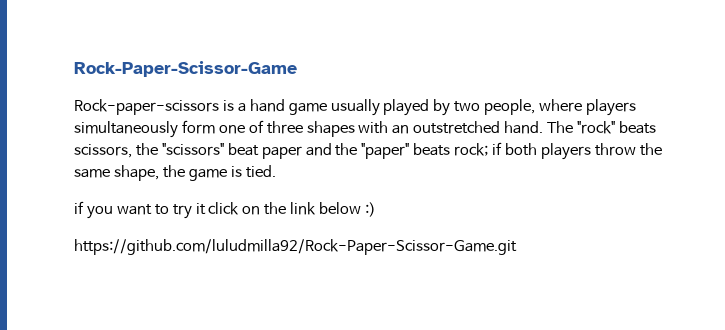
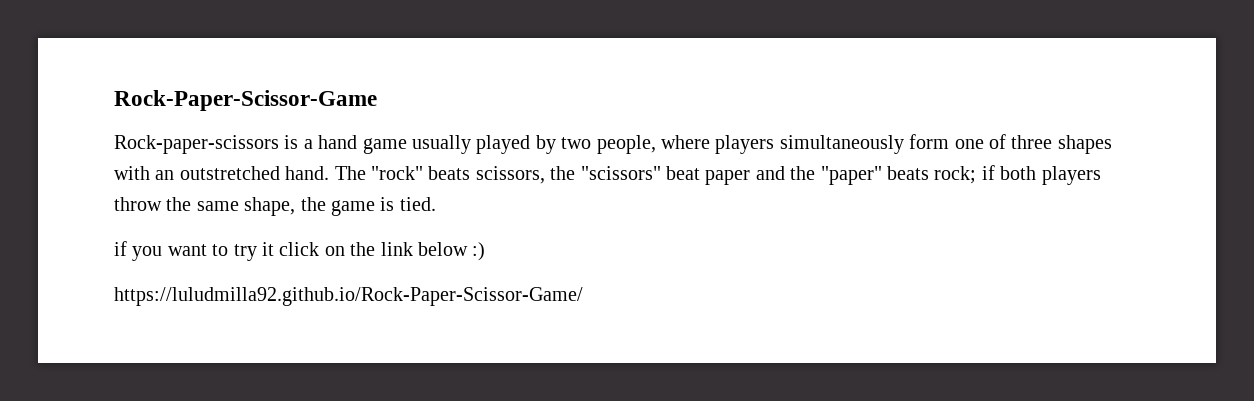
[74,239,517,255] https://github.com/luludmilla92/Rock-Paper-Scissor-Game.git -> [114,287,583,306] https://luludmilla92.github.io/Rock-Paper-Scissor-Game/

